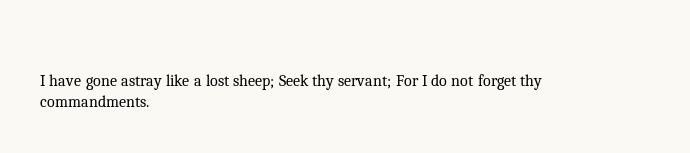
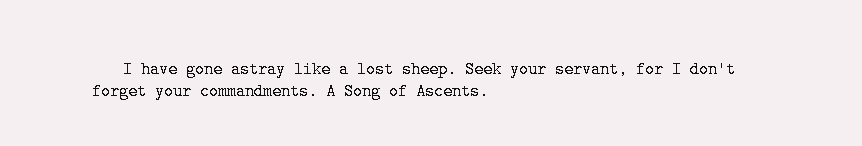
[233,74,543,90] [40,95,149,107] sheep; Seek thy servant; For I do not forget thy commandments. -> [402,61,737,78] [92,83,489,100] sheep. Seek your servant, for I don't forget your commandments. A Song of Ascents.

